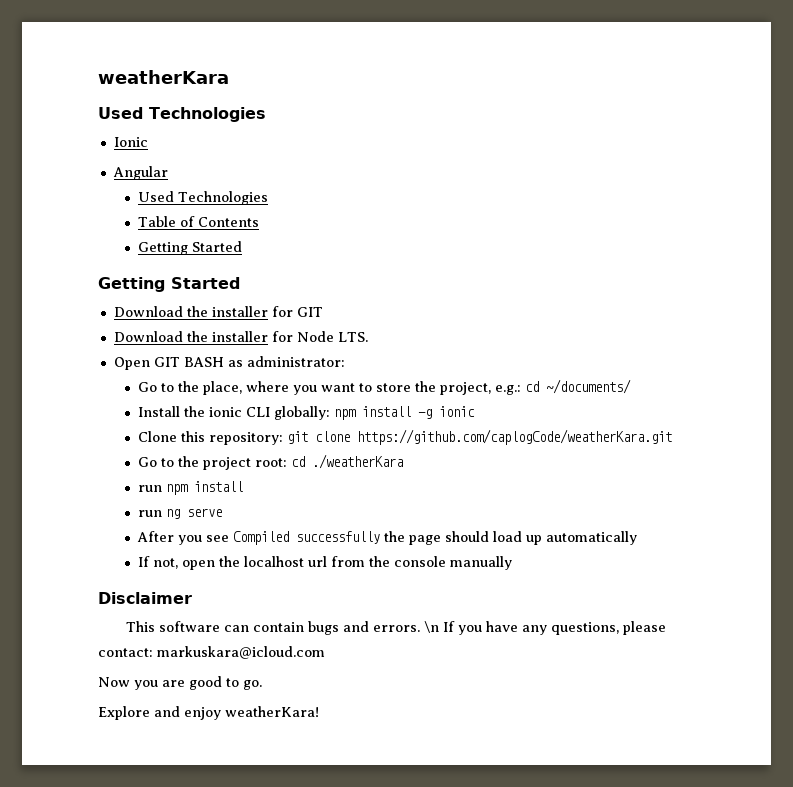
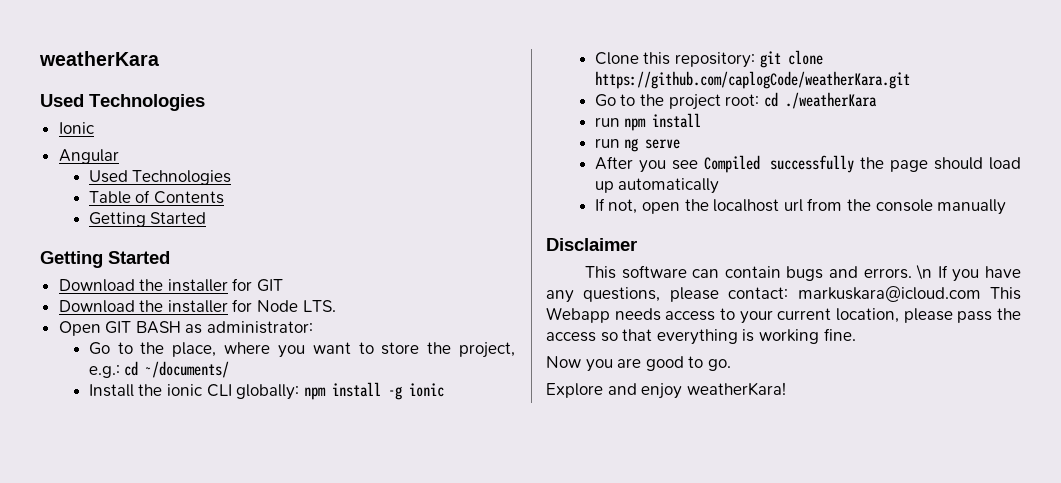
(325, 652) none -> [990,287,1021,300] [546,307,1021,324] [546,328,856,345] This Webapp needs access to your current location, please pass the access so that everything is working fine.

